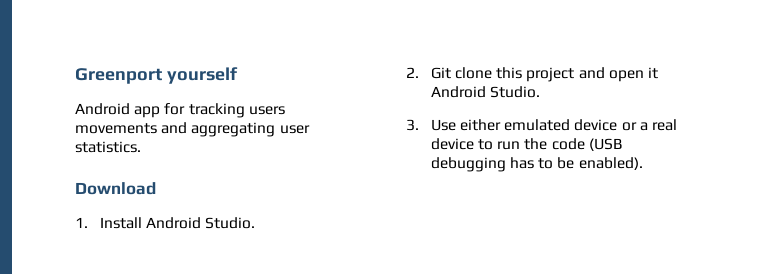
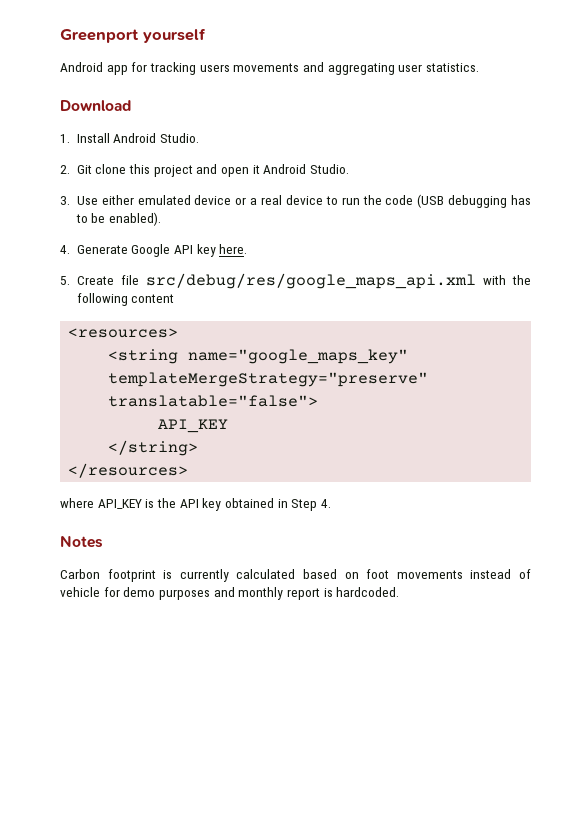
(643, 163) none -> [60,244,248,257] [60,273,531,289] [76,293,175,306] [68,328,179,338] [108,349,409,364] [108,372,429,387] [108,395,319,407] [158,419,229,433] [108,440,199,456] [68,463,189,478] [60,498,331,511] [60,536,103,548] [60,569,532,582] [60,587,400,600] // 4. Generate Google API key here. // 5. Create file src/debug/res/google_maps_api.xml with the following content // <resources> // <string name="google_maps_key" templateMergeStrategy="preserve" translatable="false"> // API_KEY // </string> // </resources> // where API_KEY is the API key obtained in Step 4. // Notes // Carbon footprint is currently calculated based on foot movements instead of vehicle for demo purposes and monthly report is hardcoded.

